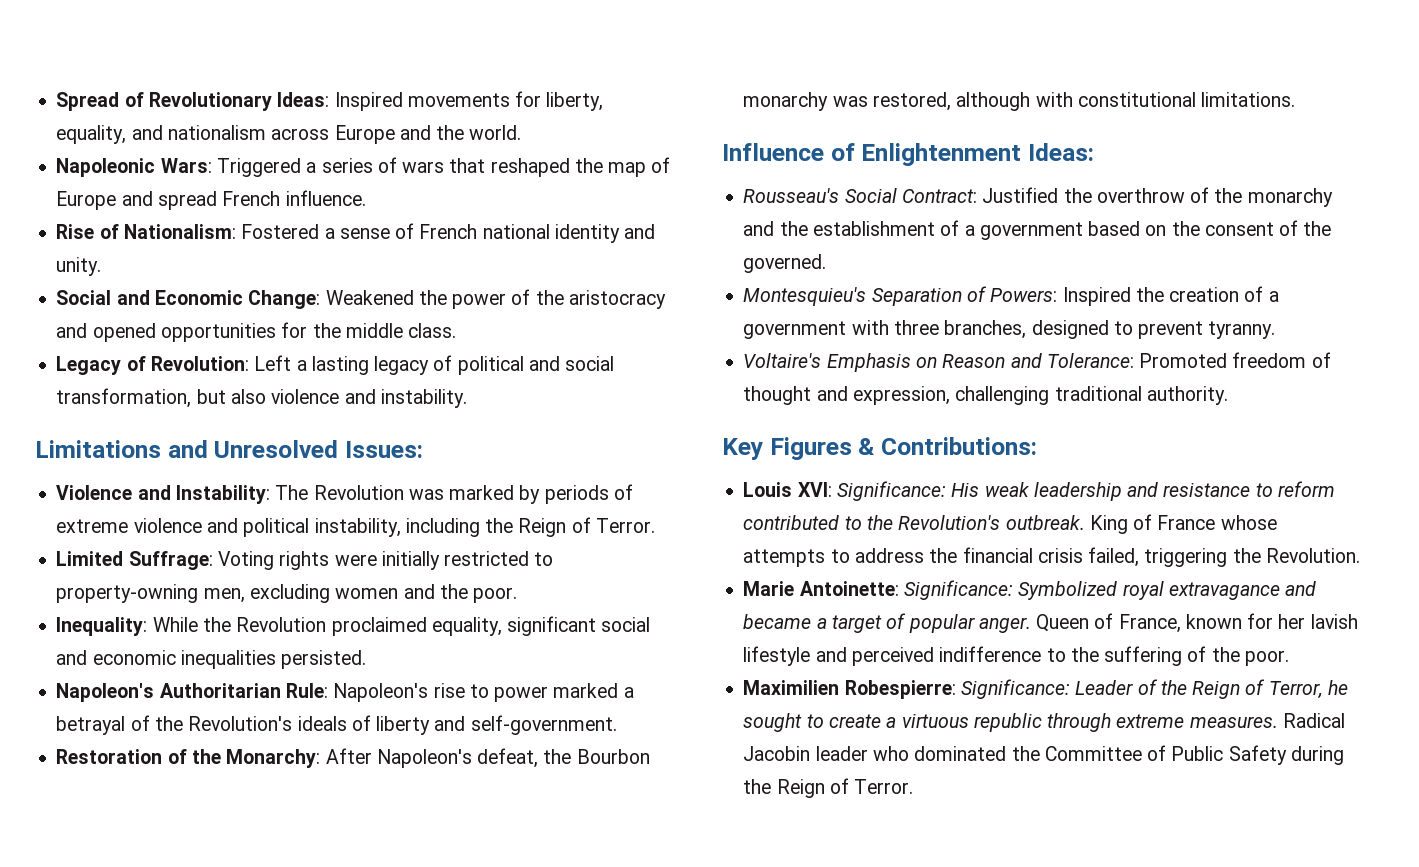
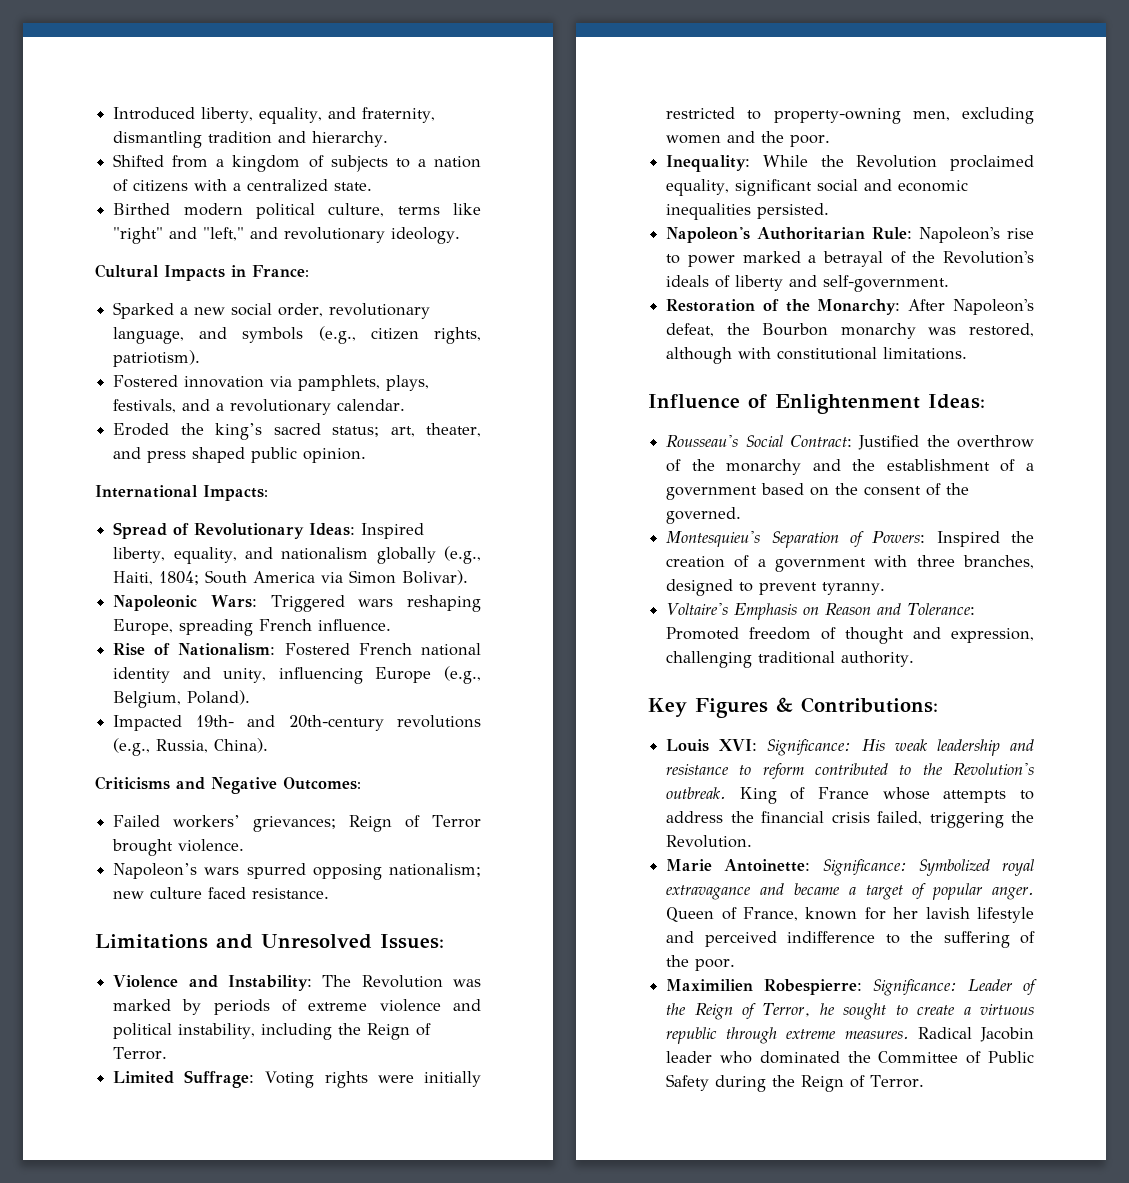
(56, 101) none -> [113,107,436,124] [113,131,389,148] [113,154,481,172] [113,179,373,192] [113,203,481,219] [113,227,461,244] [95,264,309,281] [113,302,431,319] [113,326,482,344] [113,350,201,367] [113,375,430,391] [113,399,406,415] [113,423,482,440] [113,447,367,463] [95,485,268,501] Introduced liberty, equality, and fraternity, dismantling tradition and hierarchy. // Shifted from a kingdom of subjects to a nation of citizens with a centralized state. // Birthed modern political culture, terms like "right" and "left," and revolutionary ideology. // Cultural Impacts in France: // Sparked a new social order, revolutionary language, and symbols (e.g., citizen rights, patriotism). // Fostered innovation via pamphlets, plays, festivals, and a revolutionary calendar. // Eroded the king’s sacred status; art, theater, and press shaped public opinion. // International Impacts: //
[407,91,542,107] movements for -> (425, 531) none
[271,125,522,144] [56,157,671,177] [56,191,217,210] across Europe and the world. // Napoleonic Wars: Triggered a series of wars that reshaped the map of Europe and spread -> [376,546,482,564] [113,570,469,585] [113,595,481,612] [113,619,254,636] globally (e.g., Haiti, 1804; South America via Simon Bolivar). // Napoleonic Wars: Triggered wars reshaping Europe, spreading
[324,223,415,239] a sense of -> (350, 649) none
[56,257,102,276] [56,289,666,309] [56,322,457,342] [56,355,615,375] [56,388,467,408] unity. // Social and Economic Change: Weakened the power of the aristocracy and opened opportunities for the middle class. // Legacy of Revolution: Left a lasting legacy of political and social transformation, but also violence and instability. -> [223,666,481,684] [113,690,251,708] [113,715,481,731] [113,738,269,756] [95,776,361,794] [113,815,482,832] [112,839,245,856] [113,863,481,880] [113,887,330,899] unity, influencing Europe (e.g., Belgium, Poland). // Impacted 19th- and 20th-century revolutions (e.g., Russia, China). // Criticisms and Negative Outcomes: // Failed workers’ grievances; Reign of Terror brought violence. // Napoleon’s wars spurred opposing nationalism; new culture faced resistance.

